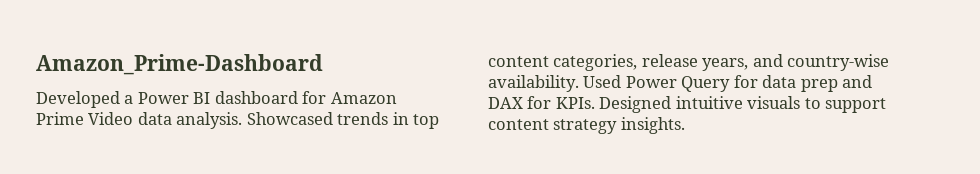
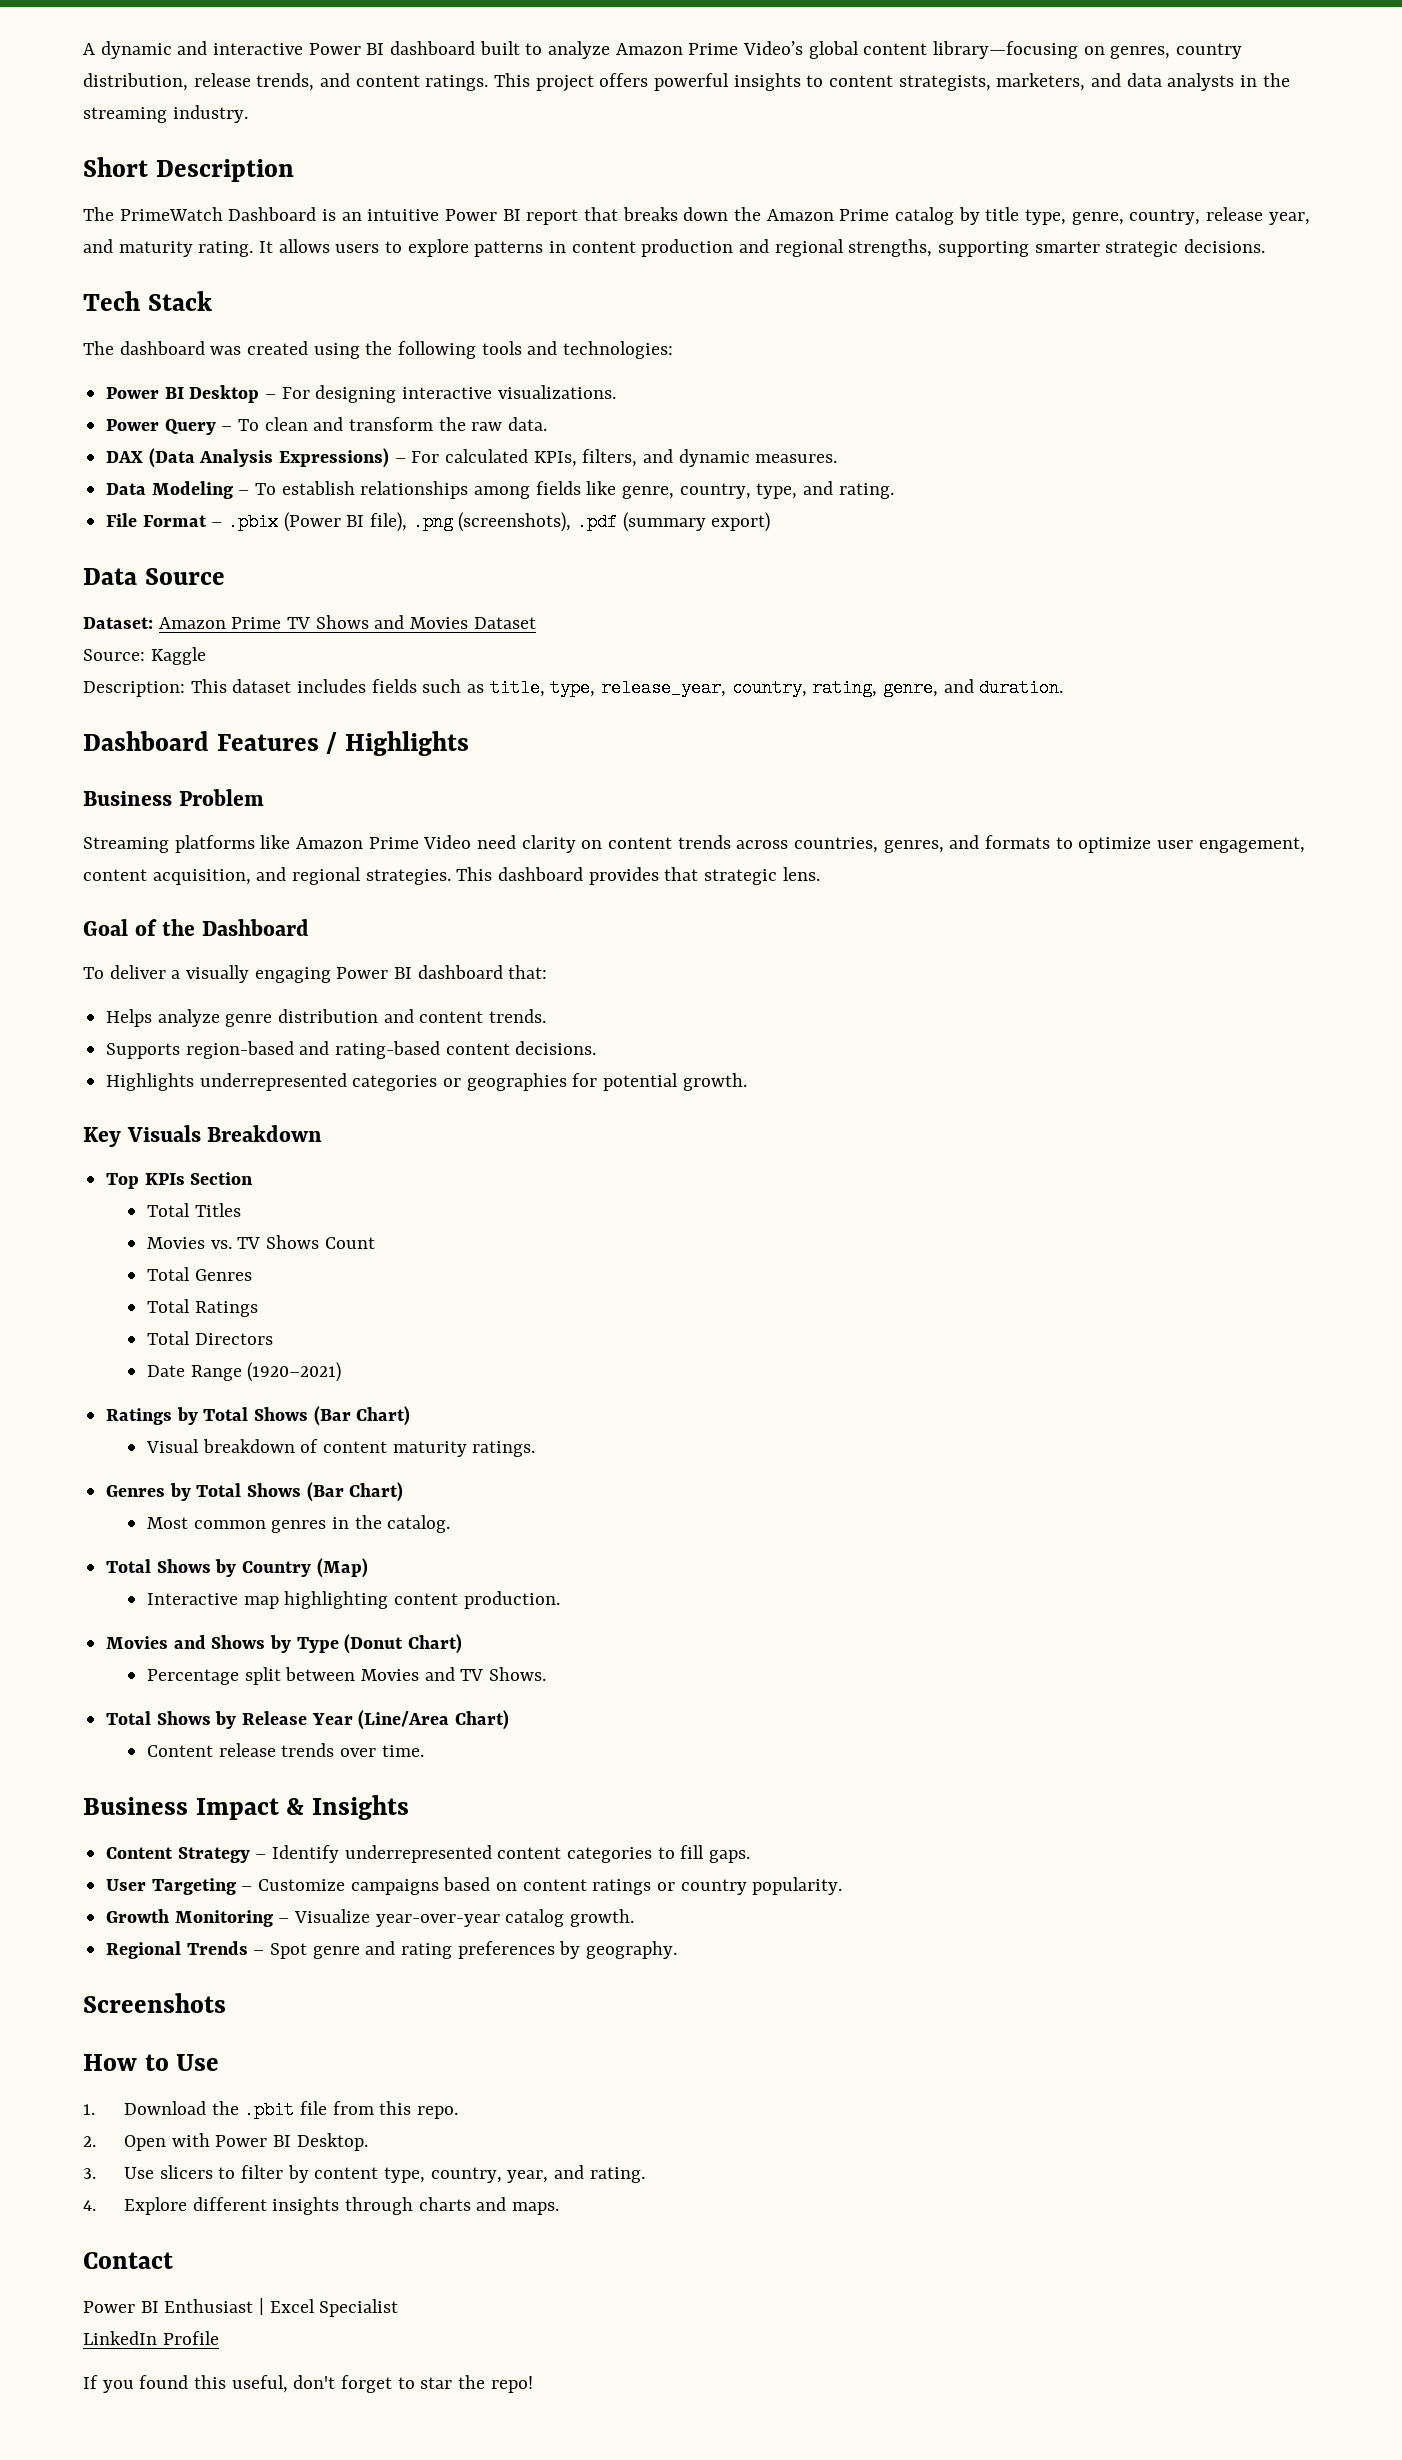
[36,54,323,75] [36,91,397,108] [36,112,440,129] [488,54,890,71] [488,75,873,92] [488,96,887,113] [488,117,685,134] Amazon_Prime-Dashboard // Developed a Power BI dashboard for Amazon Prime Video data analysis. Showcased trends in top content categories, release years, and country-wise availability. Used Power Query for data prep and DAX for KPIs. Designed intuitive visuals to support content strategy insights. -> [83,41,1243,59] [83,73,1290,92] [83,105,248,123] [83,157,294,182] [83,207,1310,225] [83,239,1266,257] [83,291,212,311] [83,341,674,359] [106,385,616,403] [106,417,548,435] [106,448,838,468] [106,481,894,499] [106,512,771,532] [83,568,225,585] [83,615,536,629] [83,647,206,665] [83,679,1064,697] [83,731,470,756] [83,789,264,806] [83,835,1305,853] [83,867,820,885] [83,919,309,936] [83,965,548,983] [106,1009,547,1027] [106,1041,597,1059] [106,1073,747,1091] [83,1125,323,1147] [106,1172,254,1189] [147,1203,241,1217] [147,1235,375,1249] [147,1267,252,1281] [147,1299,258,1317] [147,1331,273,1345] [147,1362,342,1382] [106,1406,411,1426] [146,1439,536,1457] [106,1482,404,1502] [147,1515,451,1533] [106,1558,368,1578] [147,1591,560,1609] [106,1634,463,1654] [147,1667,547,1685] [106,1710,510,1730] [147,1743,424,1757] [83,1795,410,1820] [106,1845,751,1863] [106,1877,843,1895] [106,1909,635,1927] [106,1941,678,1959] [83,1993,226,2013] [83,2054,220,2071] [83,2101,458,2119] [83,2133,368,2151] [83,2165,645,2183] [83,2197,559,2215] [83,2252,173,2269] [83,2298,399,2317] [83,2331,219,2345] [83,2375,533,2393] A dynamic and interactive Power BI dashboard built to analyze Amazon Prime Video’s global content library—focusing on genres, country distribution, release trends, and content ratings. This project offers powerful insights to content strategists, marketers, and data analysts in the streaming industry. // Short Description // The PrimeWatch Dashboard is an intuitive Power BI report that breaks down the Amazon Prime catalog by title type, genre, country, release year, and maturity rating. It allows users to explore patterns in content production and regional strengths, supporting smarter strategic decisions. // Tech Stack // The dashboard was created using the following tools and technologies: // Power BI Desktop – For designing interactive visualizations. // Power Query – To clean and transform the raw data. // DAX (Data Analysis Expressions) – For calculated KPIs, filters, and dynamic measures. // Data Modeling – To establish relationships among fields like genre, country, type, and rating. // File Format – .pbix (Power BI file), .png (screenshots), .pdf (summary export) // Data Source // Dataset: Amazon Prime TV Shows and Movies Dataset // Source: Kaggle // Description: This dataset includes fields such as title, type, release_year, country, rating, genre, and duration. // Dashboard Features / Highlights // Business Problem // Streaming platforms like Amazon Prime Video need clarity on content trends across countries, genres, and formats to optimize user engagement, content acquisition, and regional strategies. This dashboard provides that strategic lens. // Goal of the Dashboard // To deliver a visually engaging Power BI dashboard that: // Helps analyze genre distribution and content trends. // Supports region-based and rating-based content decisions. // Highlights underrepresented categories or geographies for potential growth. // Key Visuals Breakdown // Top KPIs Section // Total Titles // Movies vs. TV Shows Count // Total Genres // Total Ratings // Total Directors // Date Range (1920–2021) // Ratings by Total Shows (Bar Chart) // Visual breakdown of content maturity ratings. // Genres by Total Shows (Bar Chart) // Most common genres in the catalog. // Total Shows by Country (Map) // Interactive map highlighting content production. // Movies and Shows by Type (Donut Chart) // Percentage split between Movies and TV Shows. // Total Shows by Release Year (Line/Area Chart) // Content release trends over time. // Business Impact & Insights // Content Strategy – Identify underrepresented content categories to fill gaps. // User Targeting – Customize campaigns based on content ratings or country popularity. // Growth Monitoring – Visualize year-over-year catalog growth. // Regional Trends – Spot genre and rating preferences by geography. // Screenshots // How to Use // 1. Download the .pbit file from this repo. // 2. Open with Power BI Desktop. // 3. Use slicers to filter by content type, country, year, and rating. // 4. Explore different insights through charts and maps. // Contact // Power BI Enthusiast | Excel Specialist // LinkedIn Profile // If you found this useful, don't forget to star the repo!

